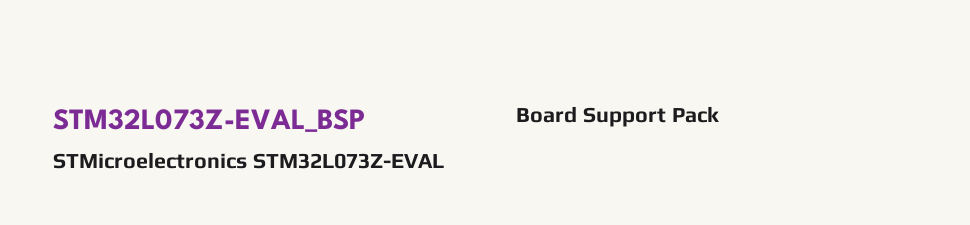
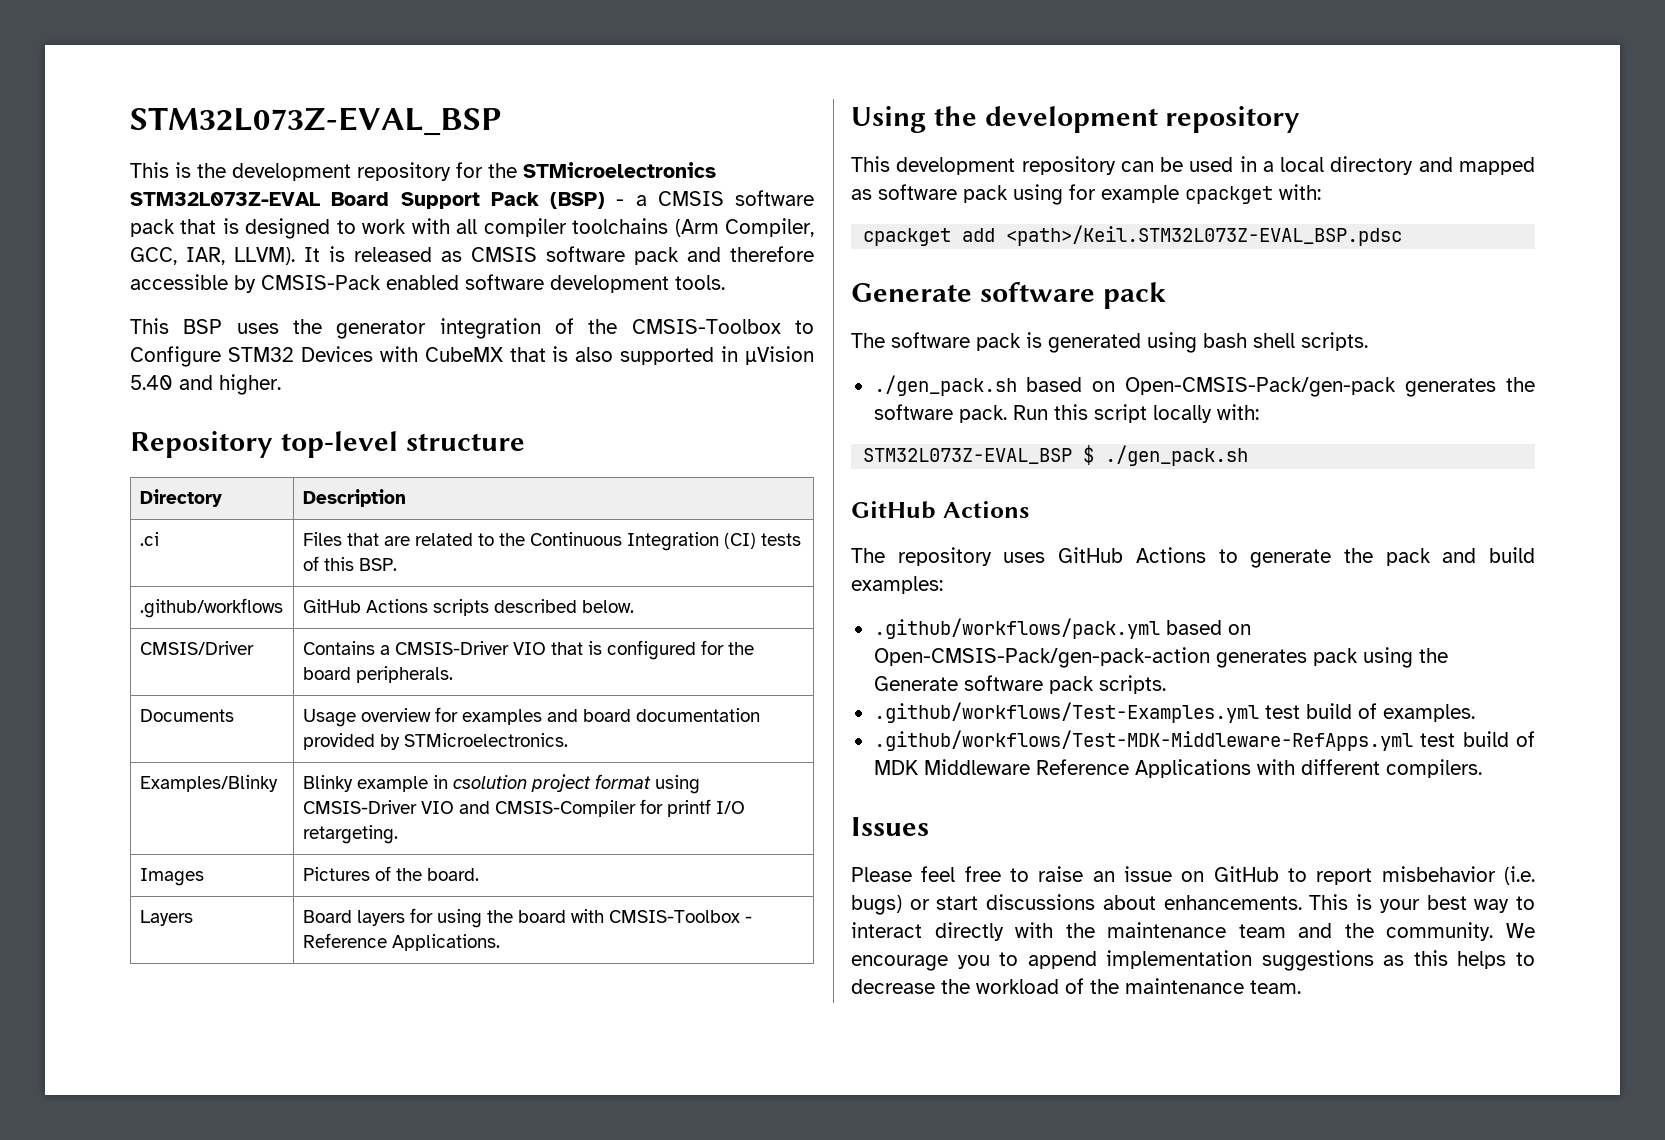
(365, 120) none -> [130,162,517,181] This is the development repository for the
(719, 114) none -> [550,190,814,209] [130,218,814,239] [130,246,814,265] [130,274,725,293] [130,318,814,339] [130,346,814,367] [130,374,281,395] [130,431,525,458] [139,489,222,507] [302,489,406,507] [139,532,159,546] [302,532,801,551] [302,556,397,571] [139,598,283,618] [302,599,634,616] [139,641,254,655] [302,640,754,660] [302,666,453,683] [139,709,234,722] [302,707,760,727] [302,733,568,750] [139,775,278,792] [302,774,700,794] [302,799,745,817] [302,825,398,844] [139,868,204,886] [302,866,479,881] [139,910,193,926] [302,908,752,928] [302,933,500,951] [851,106,1301,133] [851,156,1535,175] [851,184,1321,205] [863,225,1403,246] [851,282,1166,309] [851,332,1368,353] [873,375,1535,397] [873,404,1259,423] [863,445,1249,466] [851,501,1029,519] [851,547,1535,568] [851,576,943,594] [873,618,1251,639] [873,647,1448,668] [873,675,1166,694] [873,702,1475,723] [873,730,1535,751] [873,759,1482,778] [851,817,929,836] [851,866,1535,885] [851,894,1535,915] [851,922,1535,941] [851,950,1535,971] [851,978,1301,994] (BSP) - a CMSIS software pack that is designed to work with all compiler toolchains (Arm Compiler, GCC, IAR, LLVM). It is released as CMSIS software pack and therefore accessible by CMSIS-Pack enabled software development tools. // This BSP uses the generator integration of the CMSIS-Toolbox to Configure STM32 Devices with CubeMX that is also supported in µVision 5.40 and higher. // Repository top-level structure // Directory | Description // .ci | Files that are related to the Continuous Integration (CI) tests of this BSP. // .github/workflows | GitHub Actions scripts described below. // CMSIS/Driver | Contains a CMSIS-Driver VIO that is configured for the board peripherals. // Documents | Usage overview for examples and board documentation provided by STMicroelectronics. // Examples/Blinky | Blinky example in csolution project format using CMSIS-Driver VIO and CMSIS-Compiler for printf I/O retargeting. // Images | Pictures of the board. // Layers | Board layers for using the board with CMSIS-Toolbox - Reference Applications. // Using the development repository // This development repository can be used in a local directory and mapped as software pack using for example cpackget with: // cpackget add <path>/Keil.STM32L073Z-EVAL_BSP.pdsc // Generate software pack // The software pack is generated using bash shell scripts. // ./gen_pack.sh based on Open-CMSIS-Pack/gen-pack generates the software pack. Run this script locally with: // STM32L073Z-EVAL_BSP $ ./gen_pack.sh // GitHub Actions // The repository uses GitHub Actions to generate the pack and build examples: // .github/workflows/pack.yml based on Open-CMSIS-Pack/gen-pack-action generates pack using the Generate software pack scripts. // .github/workflows/Test-Examples.yml test build of examples. // .github/workflows/Test-MDK-Middleware-RefApps.yml test build of MDK Middleware Reference Applications with different compilers. // Issues // Please feel free to raise an issue on GitHub to report misbehavior (i.e. bugs) or start discussions about enhancements. This is your best way to interact directly with the maintenance team and the community. We encourage you to append implementation suggestions as this helps to decrease the workload of the maintenance team.

